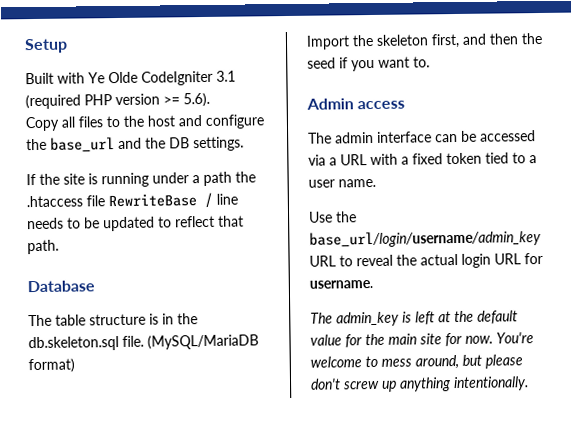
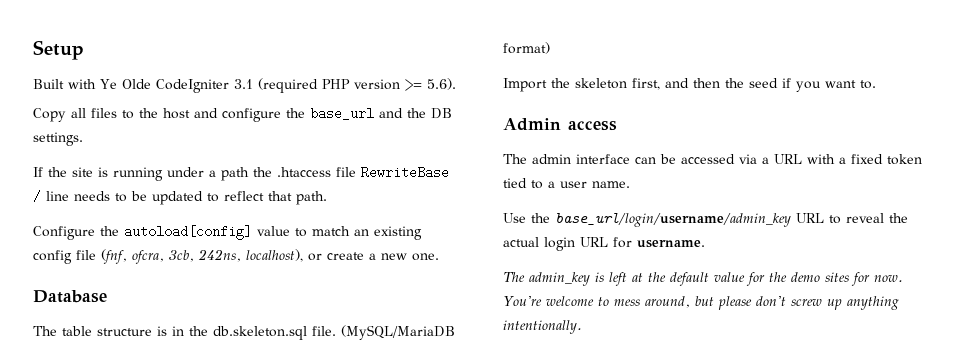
(59, 247) none -> [33,225,422,240] [33,249,439,264] // Configure the autoload[config] value to match an existing config file (fnf, ofcra, 3cb, 242ns, localhost), or create a new one.
[388,333,442,345] main site -> [791,272,849,282] demo sites

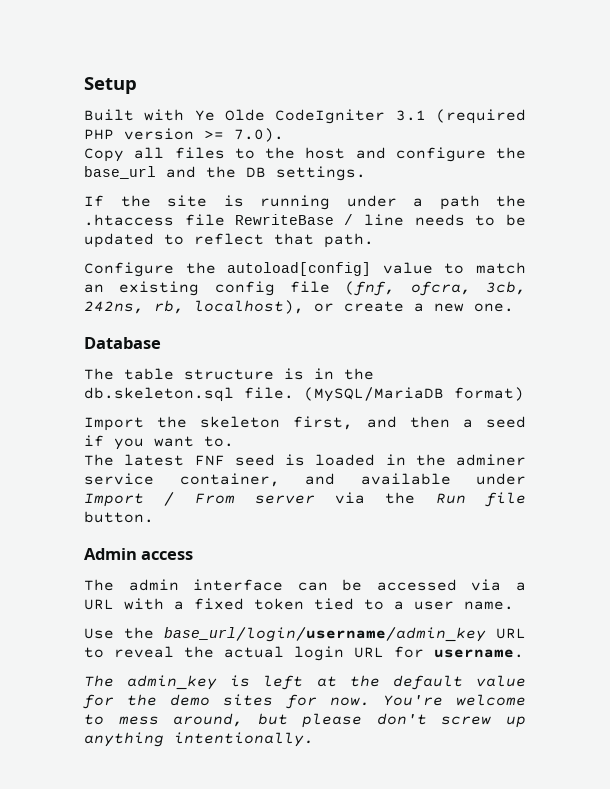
[426,78,456,90] 5.6). -> [234,128,284,142] 7.0).
(241, 255) none -> [154,300,184,314] rb,
[725,78,744,88] the -> [462,419,473,428] a
(876, 84) none -> [84,454,526,466] [84,473,526,487] [84,492,526,507] [84,511,154,523] // The latest FNF seed is loaded in the adminer service container, and available under Import / From server via the Run file button.

